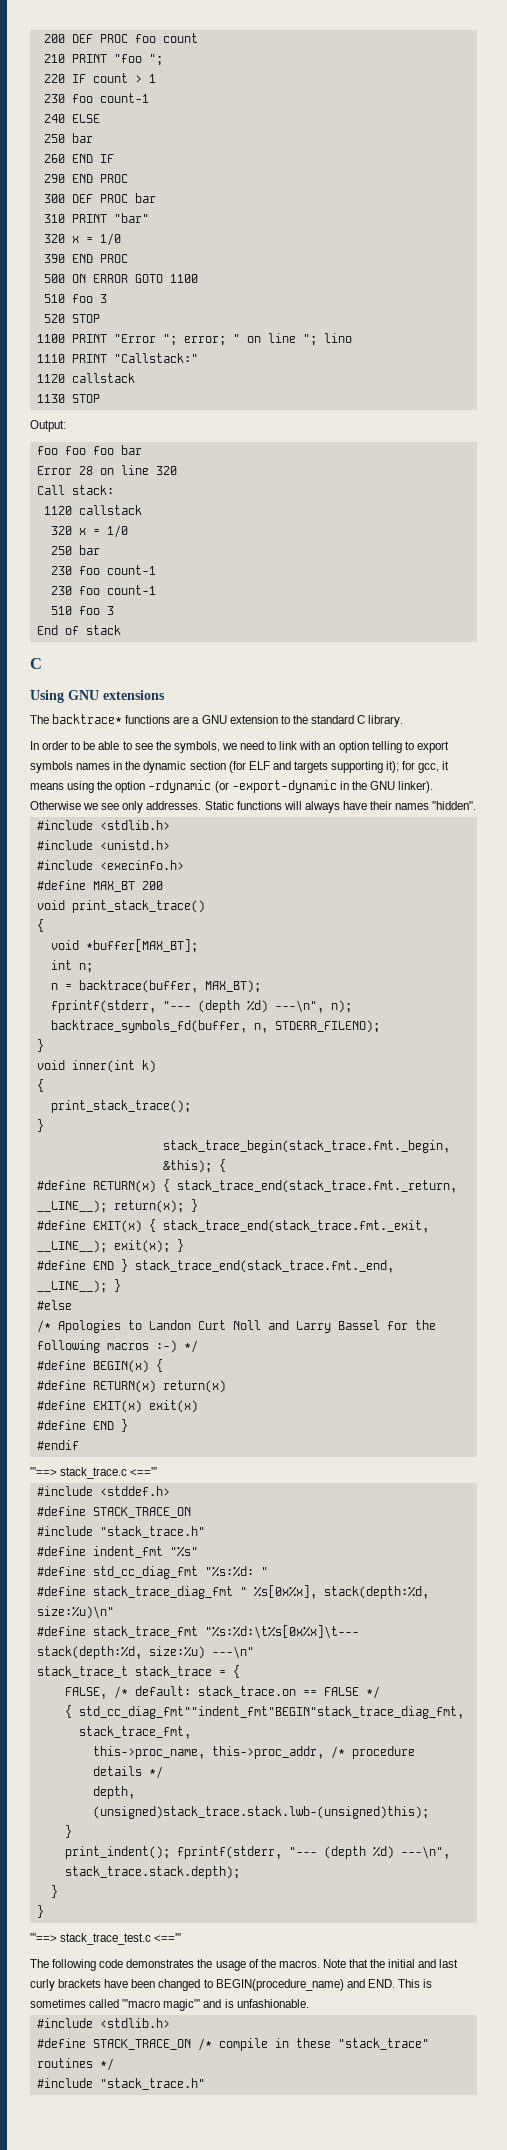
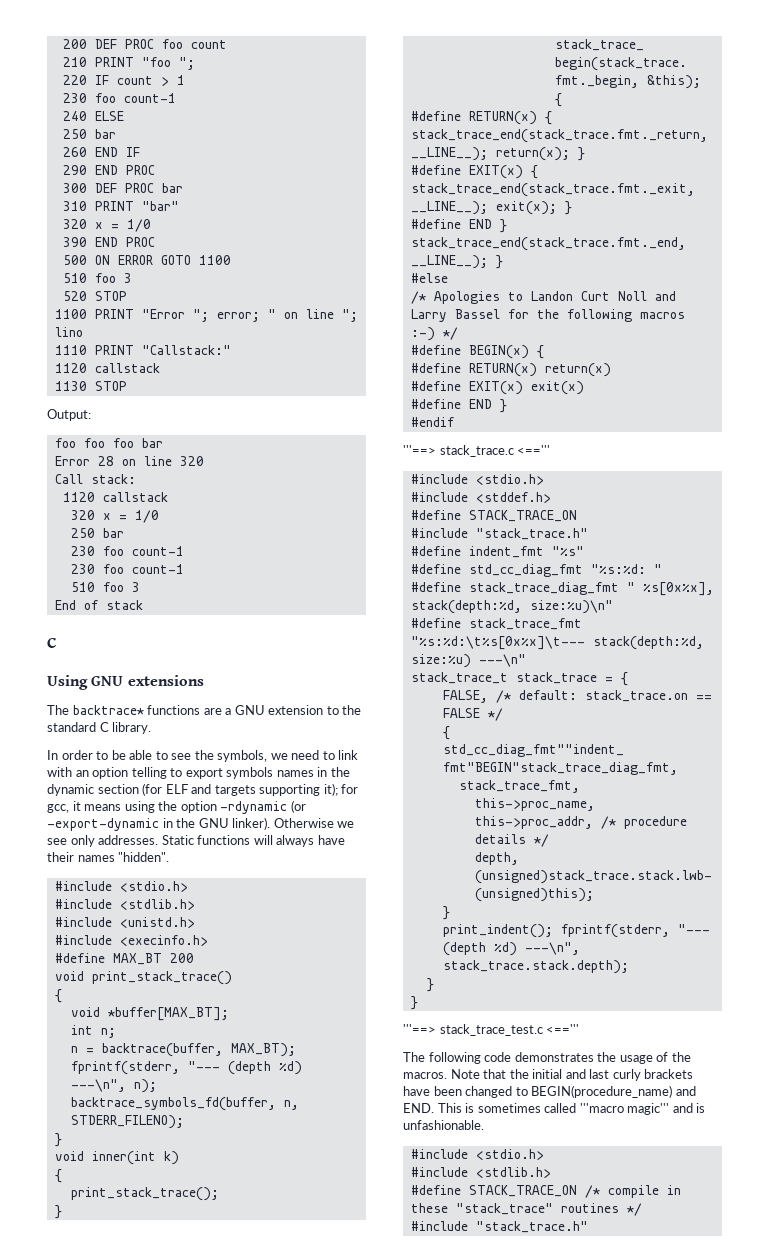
(477, 805) none -> [54,881,188,892] // #include <stdio.h>
(158, 1471) none -> [410,474,544,485] // #include <stdio.h>
(309, 2003) none -> [410,1149,544,1160] // #include <stdio.h>

